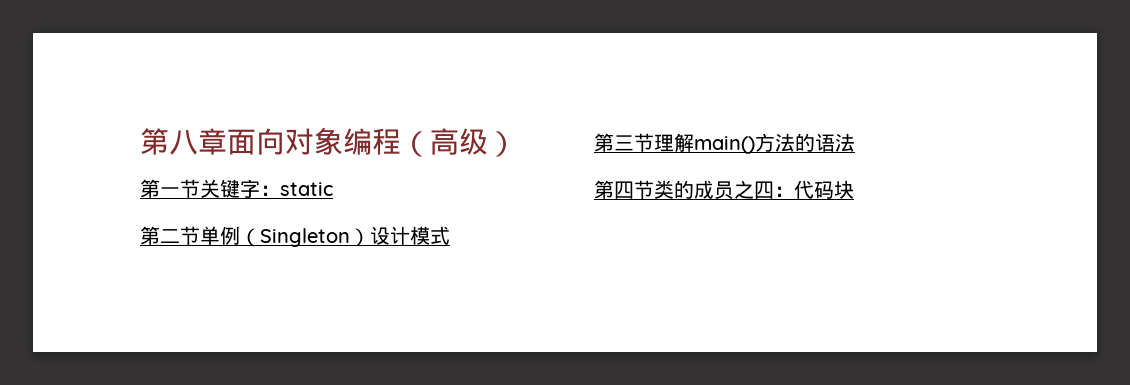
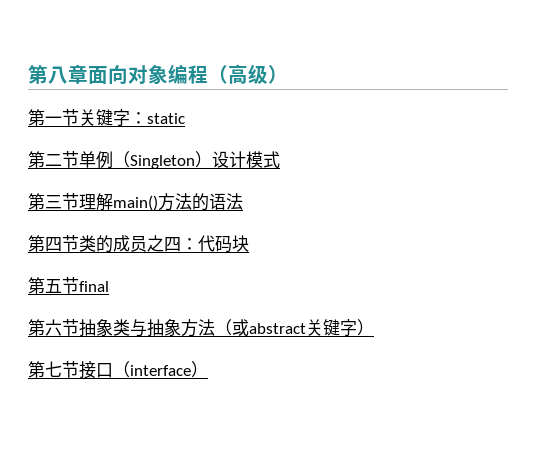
(854, 189) none -> [28,277,109,294] [28,319,374,337] [28,361,208,379] // 第五节final // 第六节抽象类与抽象方法（或abstract关键字） // 第七节接口（interface）

